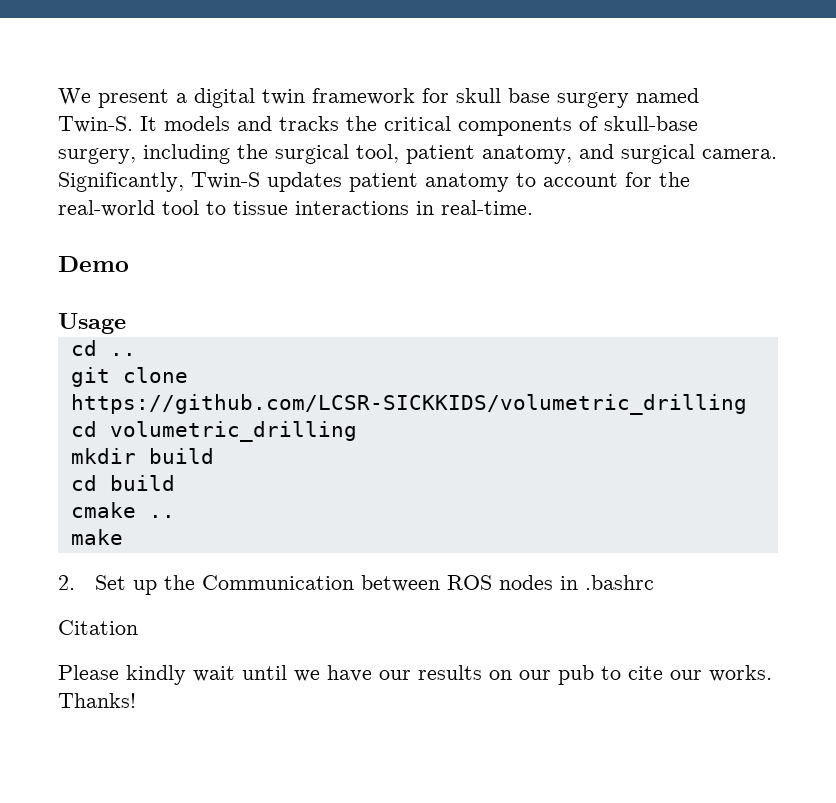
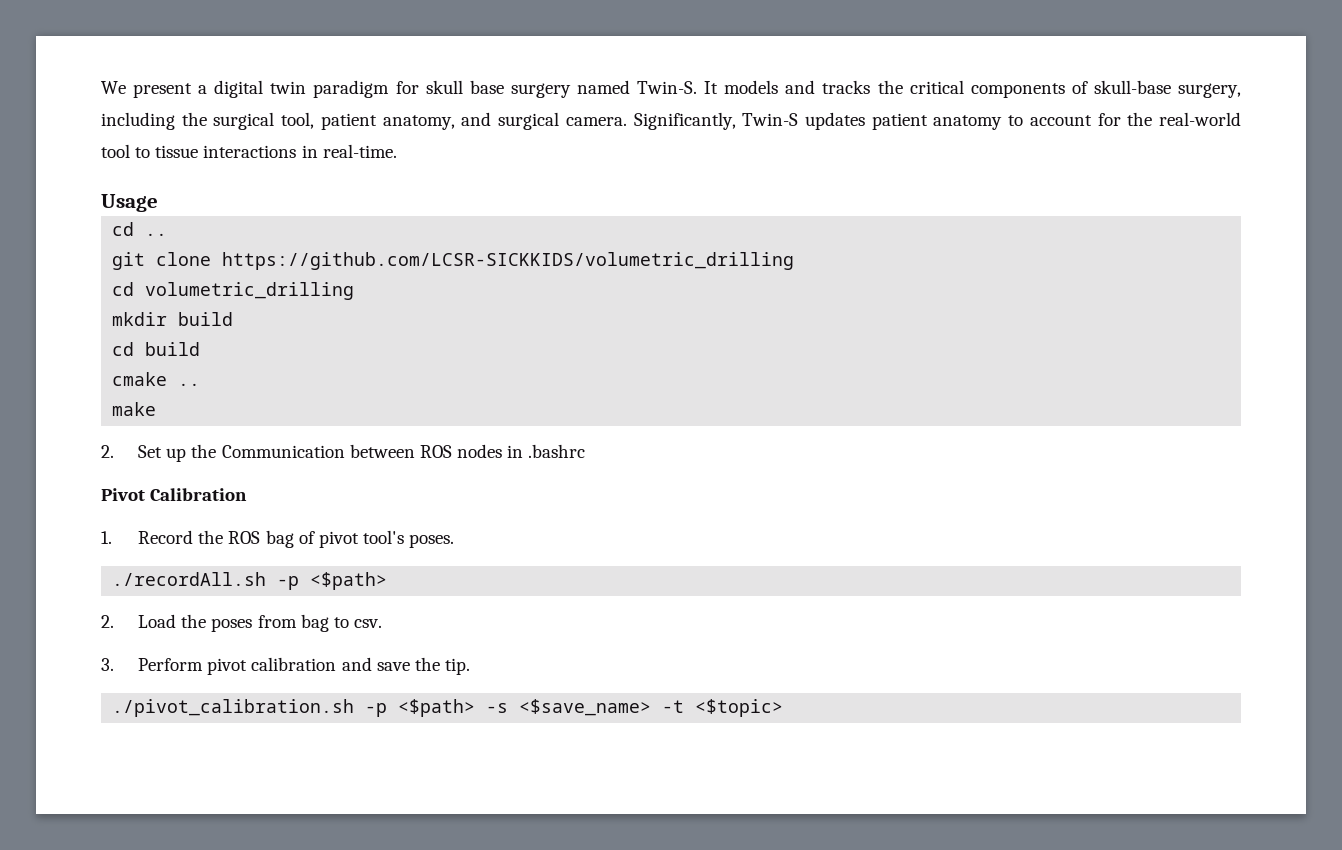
[312,88,415,105] framework -> [313,80,390,98] paradigm
[58,256,129,272] // Demo -> (397, 151) none
[58,620,138,635] [58,665,772,685] [58,693,136,708] Citation // Please kindly wait until we have our results on our pub to cite our works. Thanks! -> [101,488,248,501] [101,530,455,548] [112,572,388,590] [101,614,382,632] [101,657,470,675] [112,699,784,717] Pivot Calibration // 1. Record the ROS bag of pivot tool's poses. // ./recordAll.sh -p <$path> // 2. Load the poses from bag to csv. // 3. Perform pivot calibration and save the tip. // ./pivot_calibration.sh -p <$path> -s <$save_name> -t <$topic>

